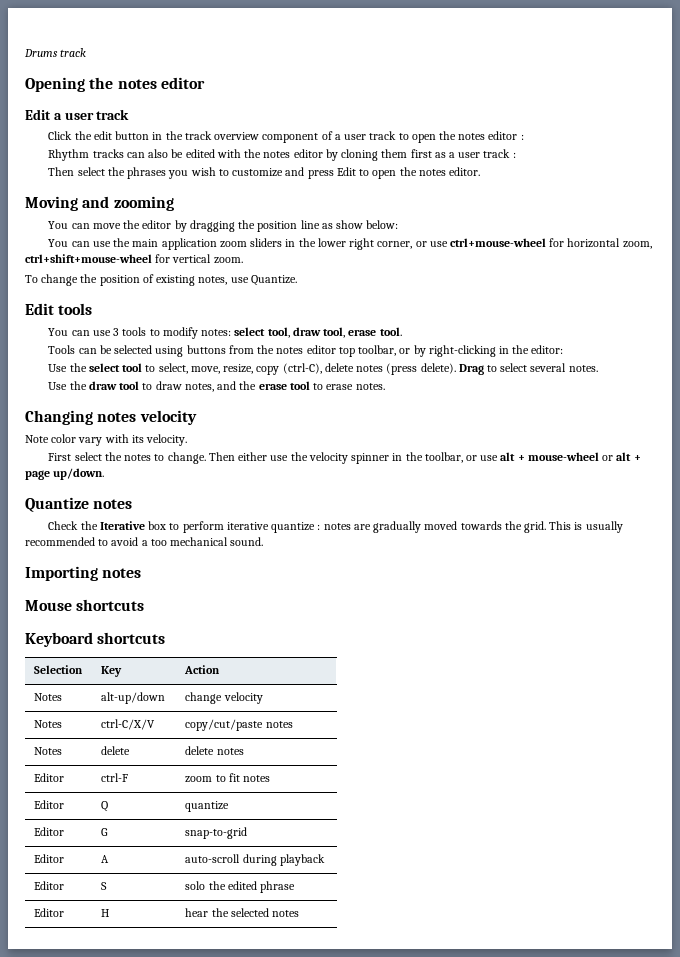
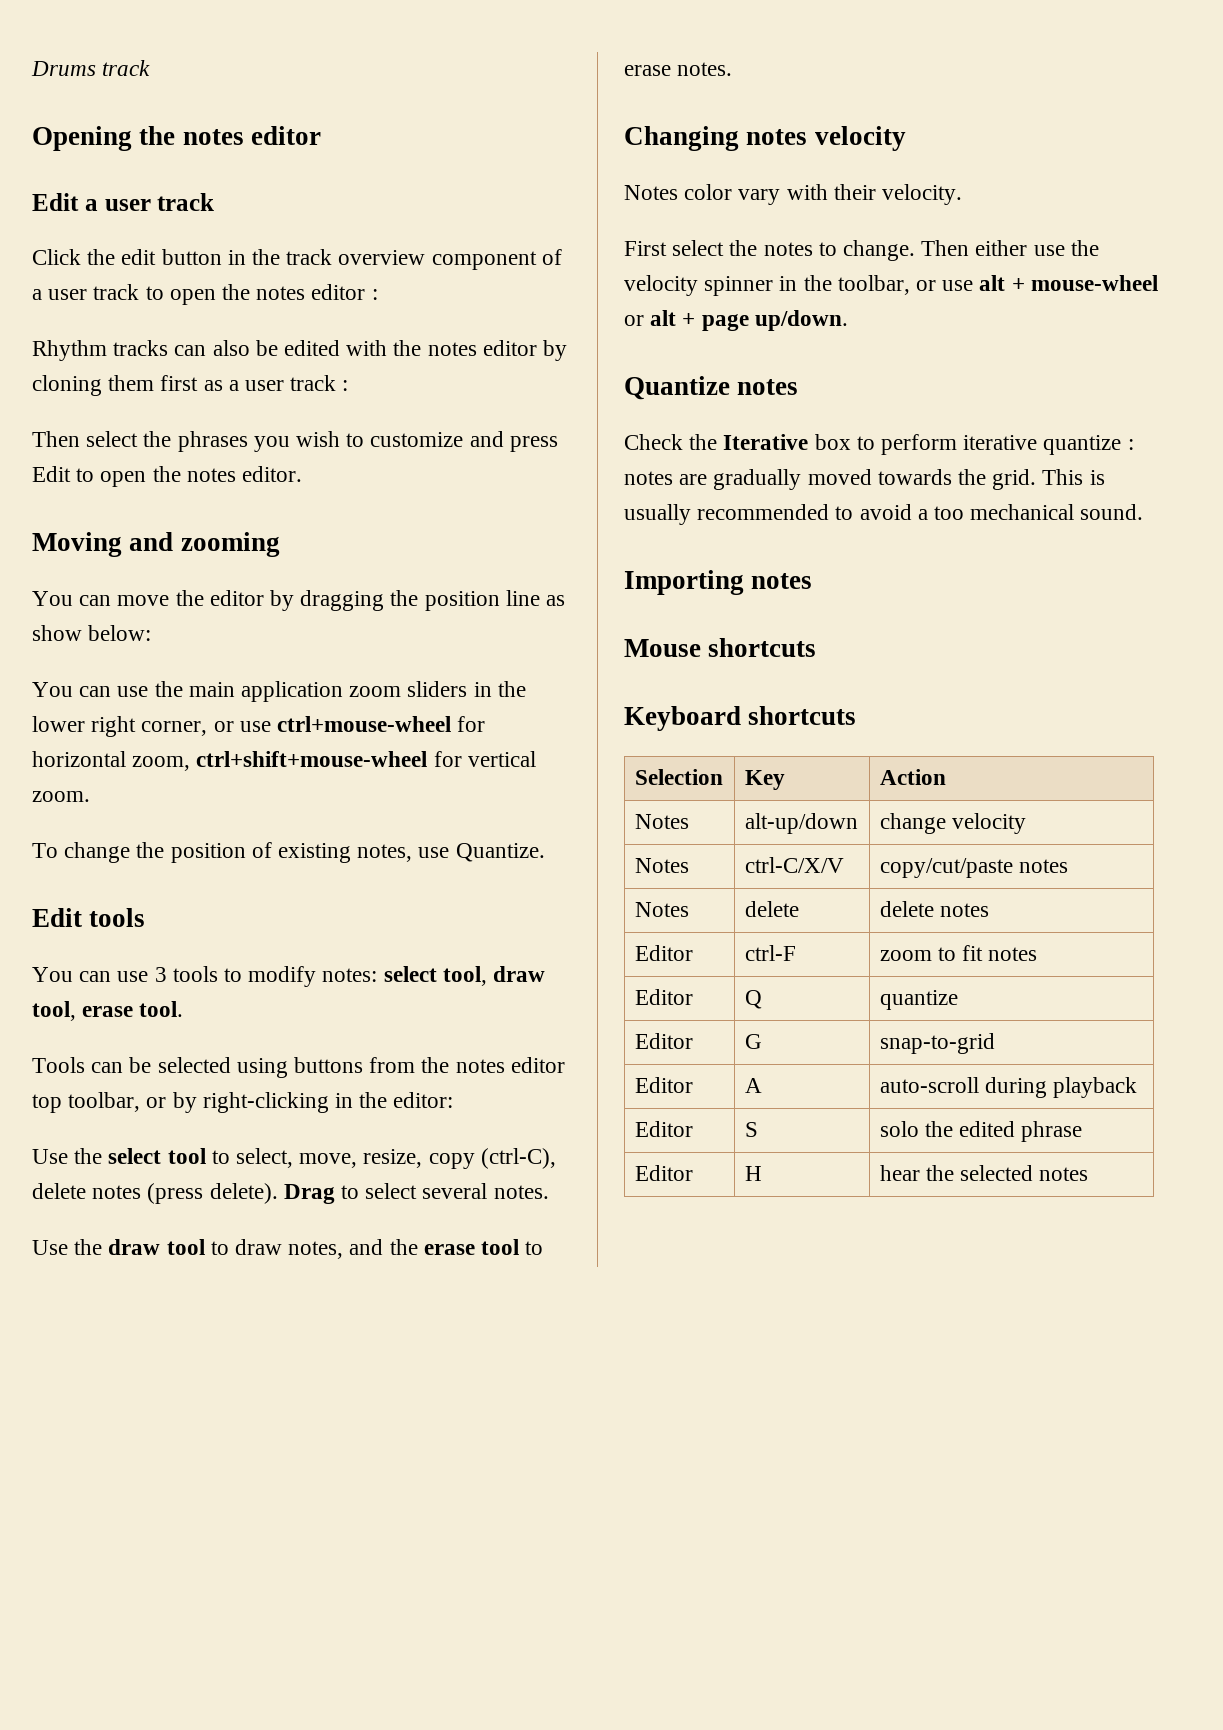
[25,435,49,443] Note -> [624,185,678,200] Notes
[131,435,144,443] its -> [833,184,876,200] their

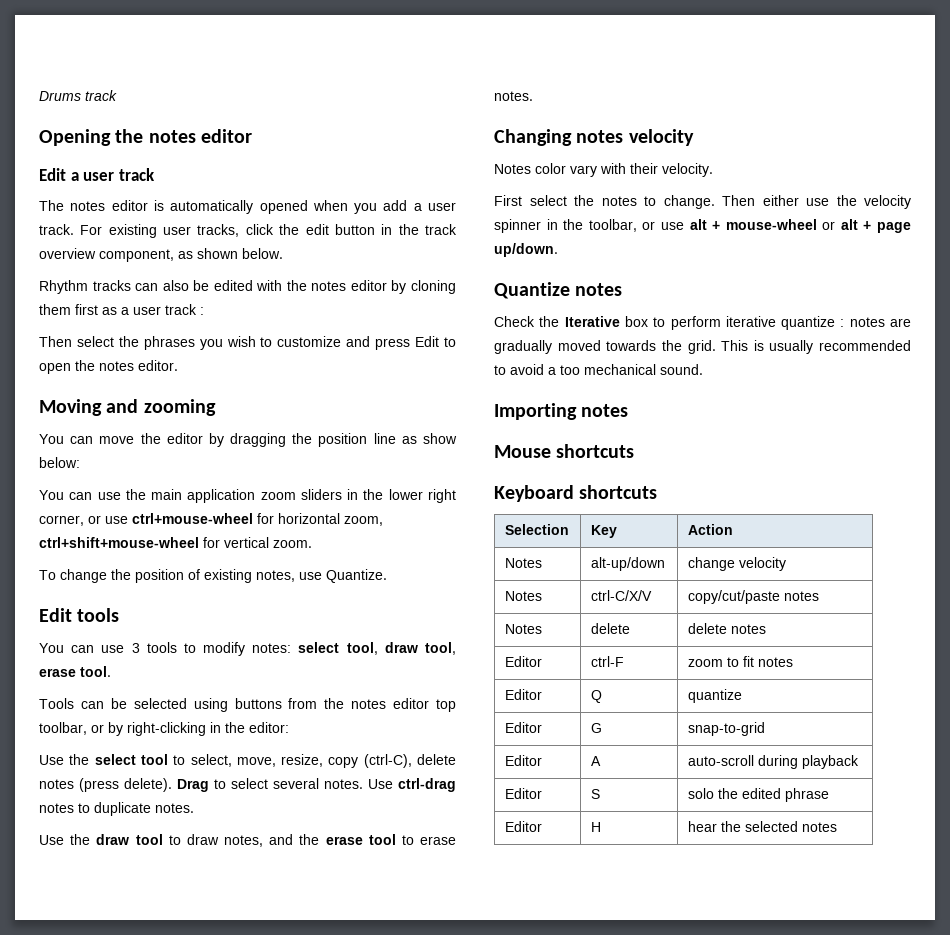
[32,249,81,265] Click -> [39,200,457,214] [39,224,274,238] The notes editor is automatically opened when you add a user track. For existing user tracks, click
[431,249,562,270] [32,284,378,305] component of a user track to open the notes editor : -> [99,248,283,262] component, as shown below.
(549, 1192) none -> [368,778,456,792] [39,802,194,816] Use ctrl-drag notes to duplicate notes.

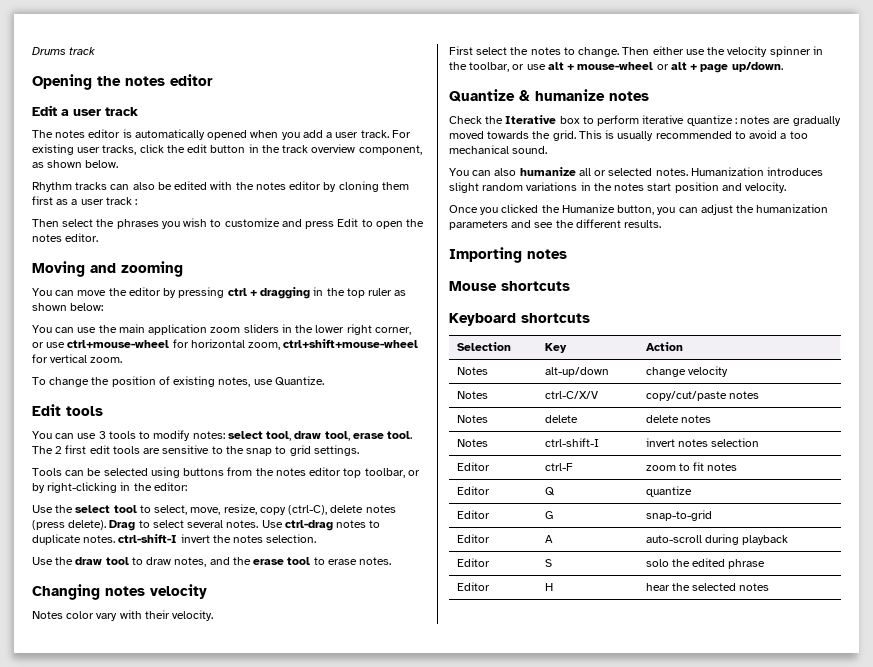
[230,433,458,447] dragging the position line as show -> [178,287,407,299] [32,303,67,311] pressing ctrl + dragging in the top ruler as shown
(111, 671) none -> [32,445,359,456] The 2 first edit tools are sensitive to the snap to grid settings.
(194, 808) none -> [118,534,317,543] ctrl-shift-I invert the notes selection.
(570, 290) none -> [519,89,605,101] & humanize
(703, 369) none -> [449,167,824,176] [449,182,787,193] [449,204,829,215] [449,219,662,230] // You can also humanize all or selected notes. Humanization introduces slight random variations in the notes start position and velocity. // Once you clicked the Humanize button, you can adjust the humanization parameters and see the different results.
(766, 629) none -> [456,439,488,447] [544,438,599,447] [645,438,760,447] // Notes | ctrl-shift-I | invert notes selection

